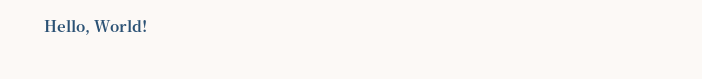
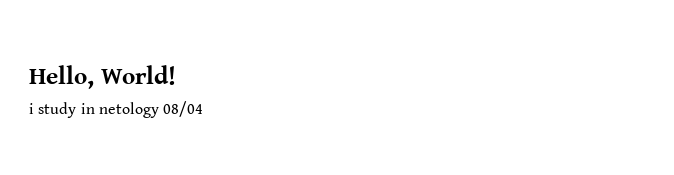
(148, 25) none -> [29,101,204,118] // i study in netology 08/04

